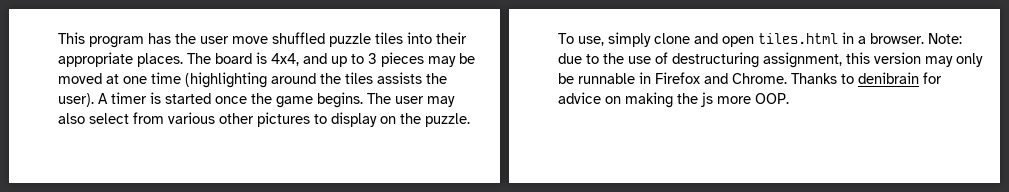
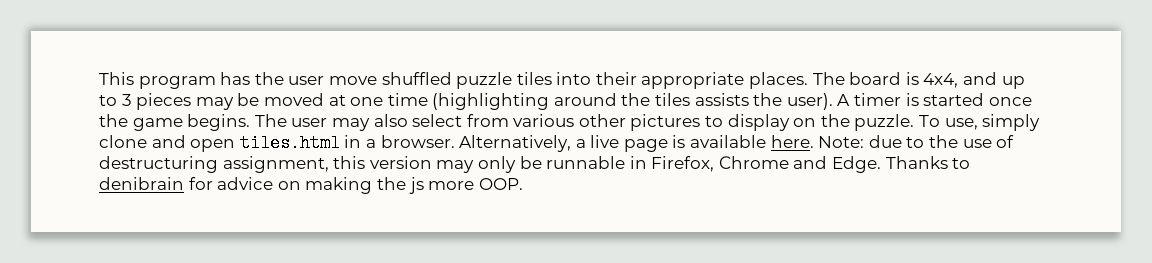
(924, 38) none -> [459,135,814,152] Alternatively, a live page is available here.
[655,72,787,84] Firefox and Chrome. -> [651,156,882,173] Firefox, Chrome and Edge.

